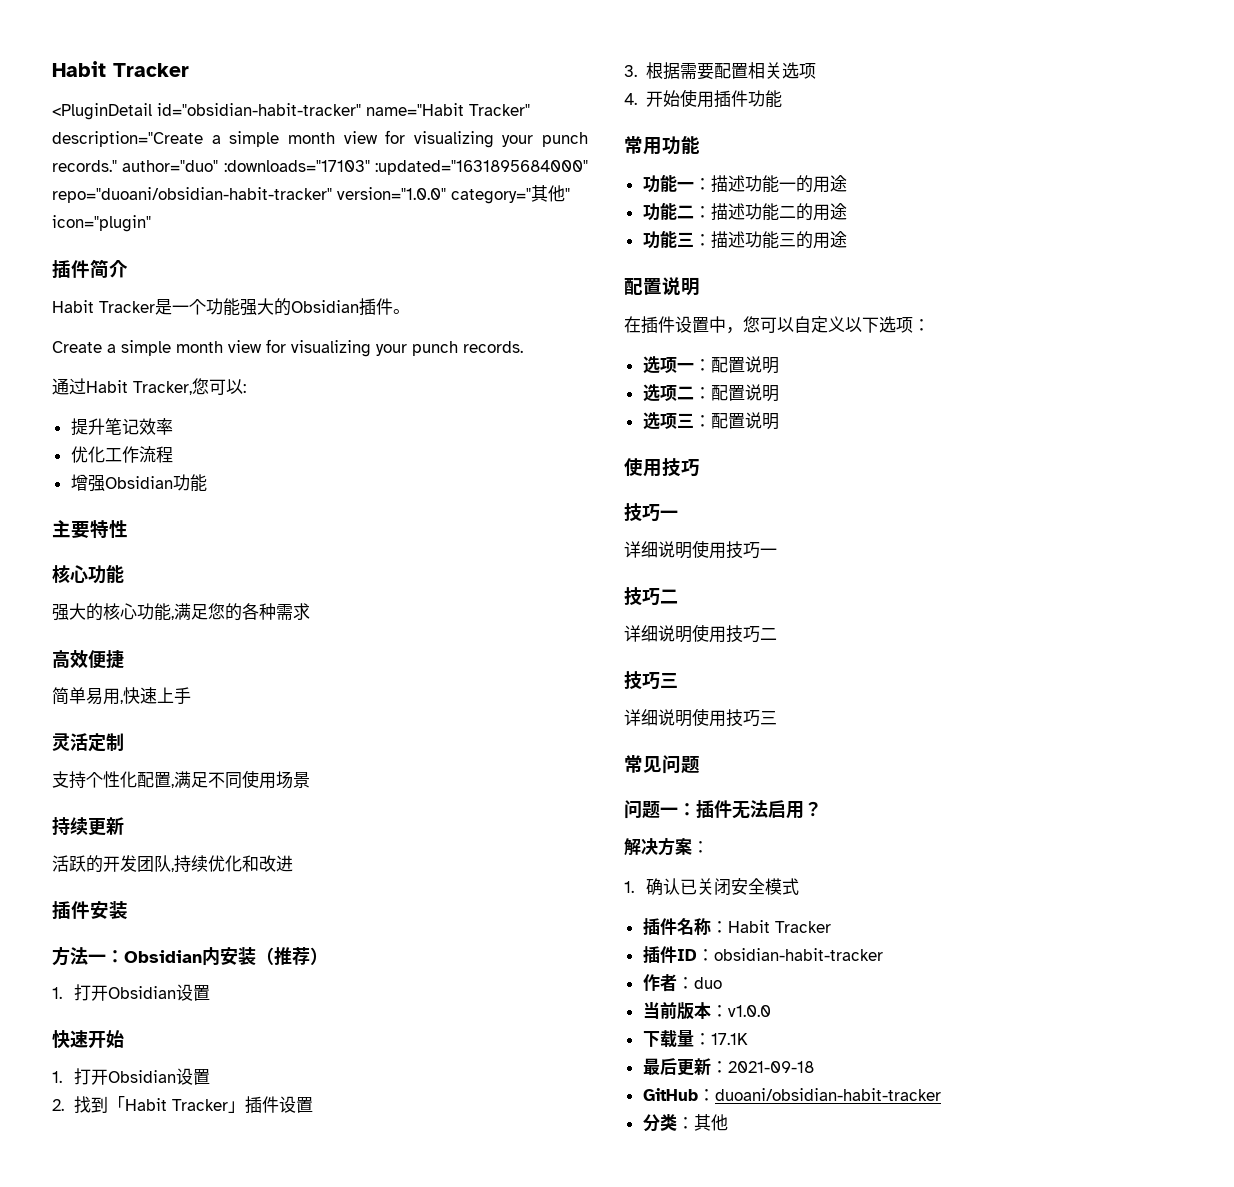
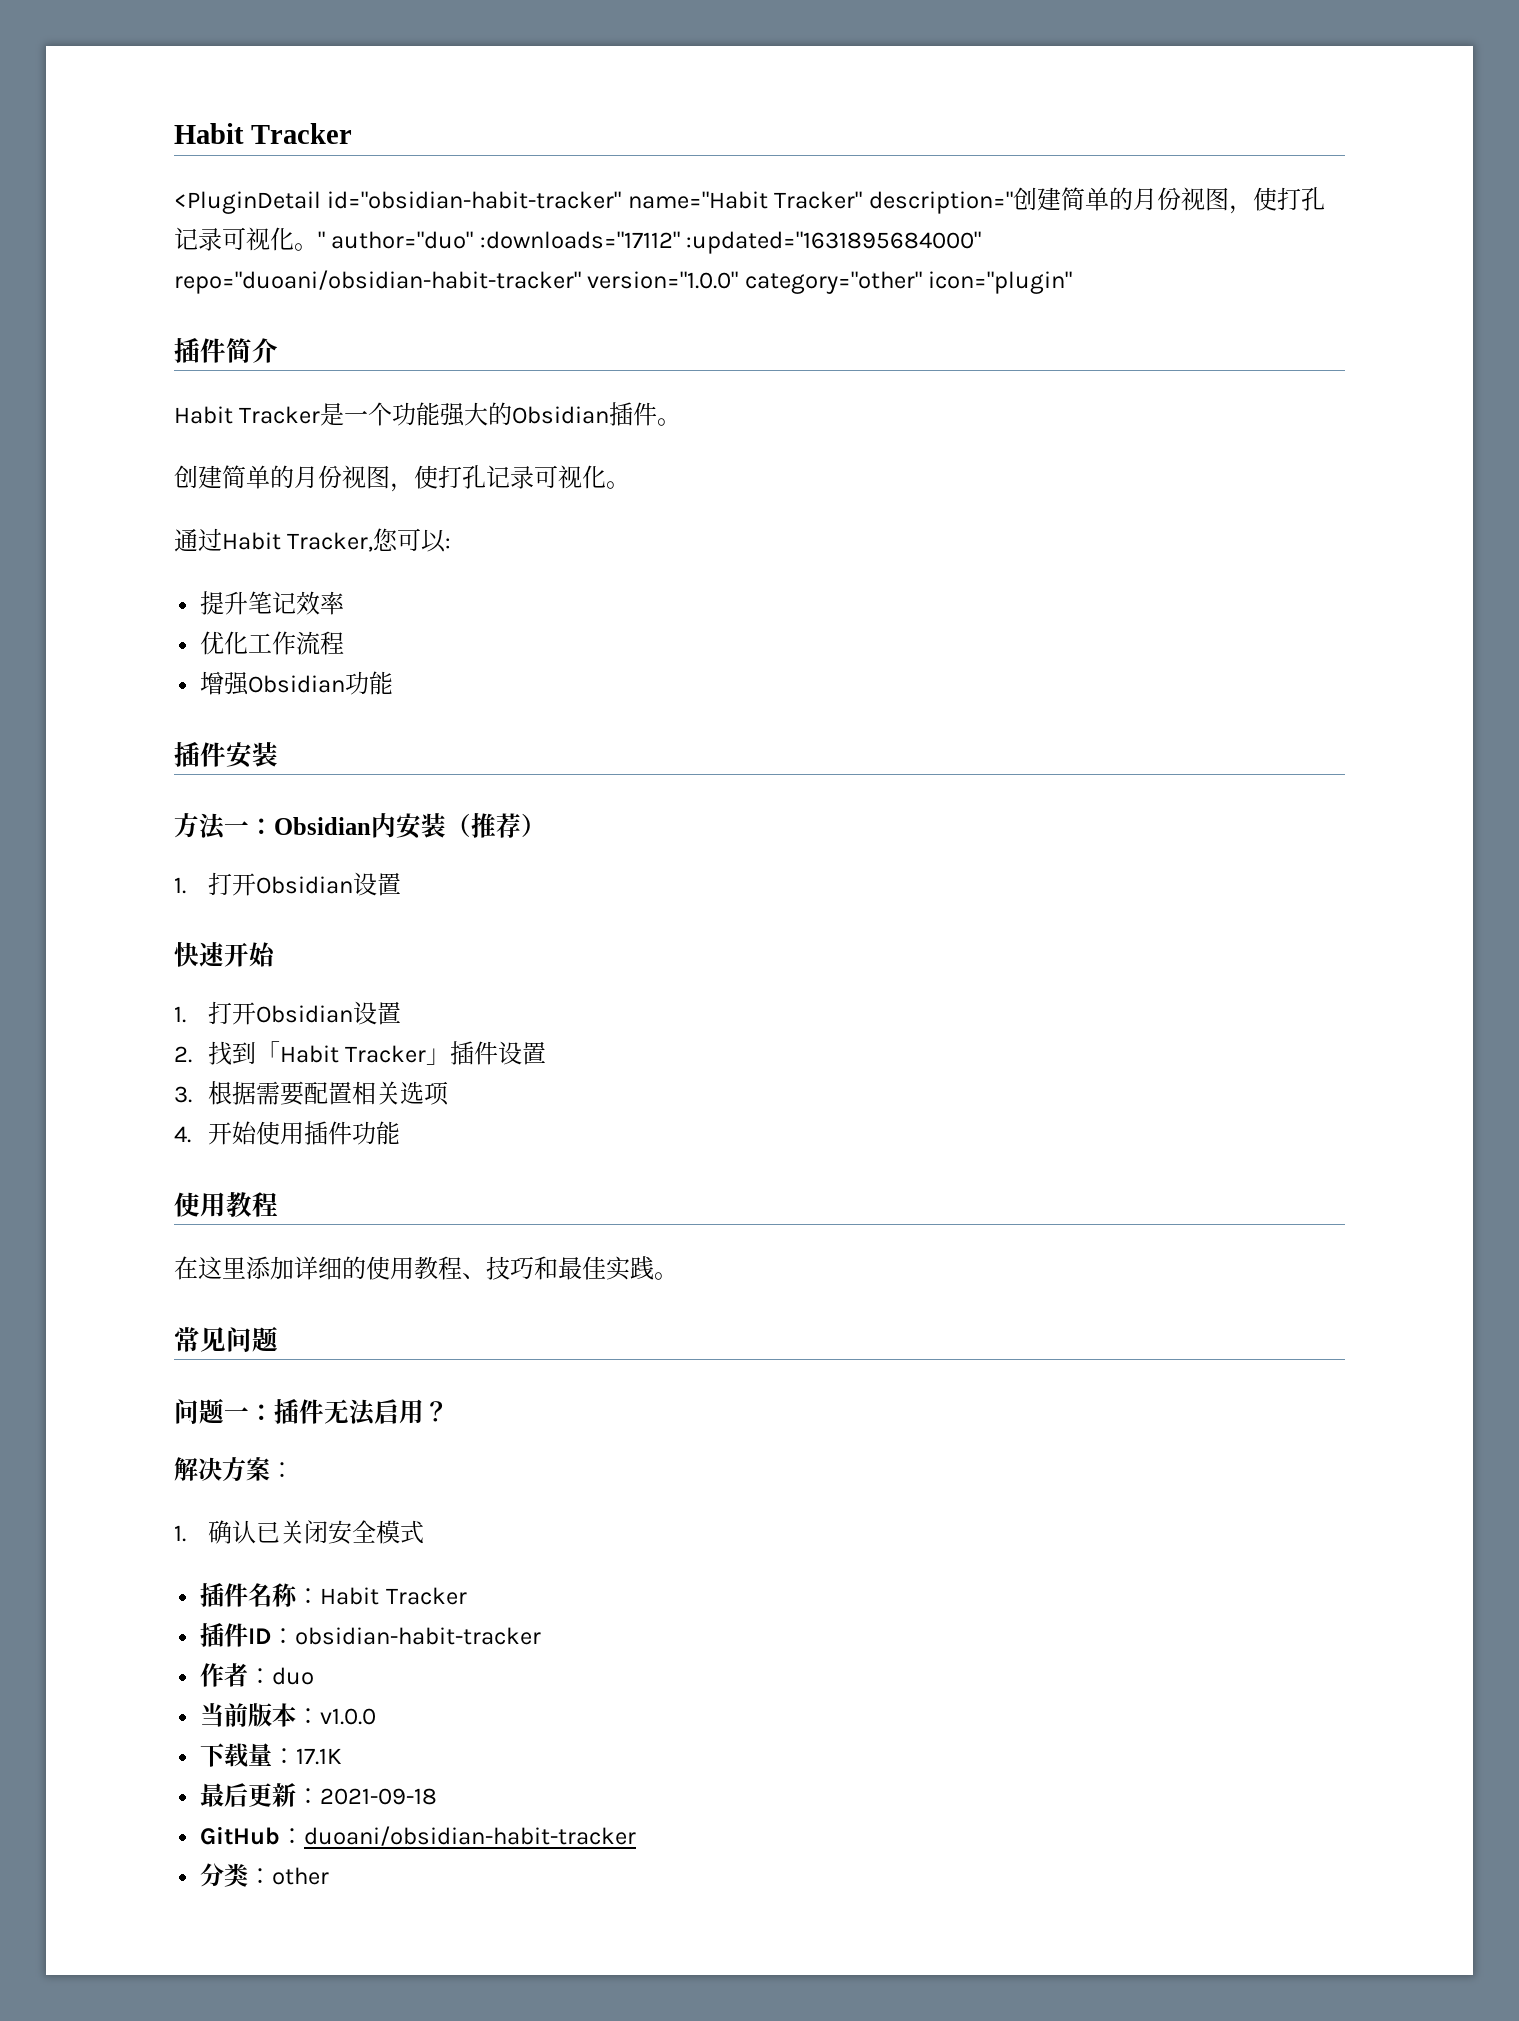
[52,130,588,148] [52,160,588,175] [52,185,570,204] description="Create a simple month view for visualizing your punch records." author="duo" :downloads="17103" :updated="1631895684000" repo="duoani/obsidian-habit-tracker" version="1.0.0" category="其他" -> [868,187,1325,214] [174,227,982,254] [174,270,922,294] description="创建简单的月份视图，使打孔记录可视化。" author="duo" :downloads="17112" :updated="1631895684000" repo="duoani/obsidian-habit-tracker" version="1.0.0" category="other"
[52,339,523,357] Create a simple month view for visualizing your punch records. -> [174,465,630,492] 创建简单的月份视图，使打孔记录可视化。
[52,520,128,539] [52,565,124,584] [52,603,310,621] [52,649,124,669] [52,687,191,705] [52,733,124,752] [52,770,310,789] [52,817,124,836] [52,855,293,873] // 主要特性 // 核心功能 // 强大的核心功能,满足您的各种需求 // 高效便捷 // 简单易用,快速上手 // 灵活定制 // 支持个性化配置,满足不同使用场景 // 持续更新 // 活跃的开发团队,持续优化和改进 -> (394, 683) none
[624,136,700,155] [642,174,847,193] [642,202,847,221] [642,230,847,249] [624,277,700,296] [624,316,930,334] [642,356,779,374] [642,384,779,402] [642,412,779,430] [624,458,700,477] [624,503,678,522] [624,540,777,559] [624,587,678,606] [624,624,777,643] [624,671,678,690] [624,708,777,727] 常用功能 // 功能一：描述功能一的用途 // 功能二：描述功能二的用途 // 功能三：描述功能三的用途 // 配置说明 // 在插件设置中，您可以自定义以下选项： // 选项一：配置说明 // 选项二：配置说明 // 选项三：配置说明 // 使用技巧 // 技巧一 // 详细说明使用技巧一 // 技巧二 // 详细说明使用技巧二 // 技巧三 // 详细说明使用技巧三 -> [174,1192,278,1217] [174,1256,678,1281] 使用教程 // 在这里添加详细的使用教程、技巧和最佳实践。
[693,1114,728,1131] 其他 -> [272,1867,330,1885] other

